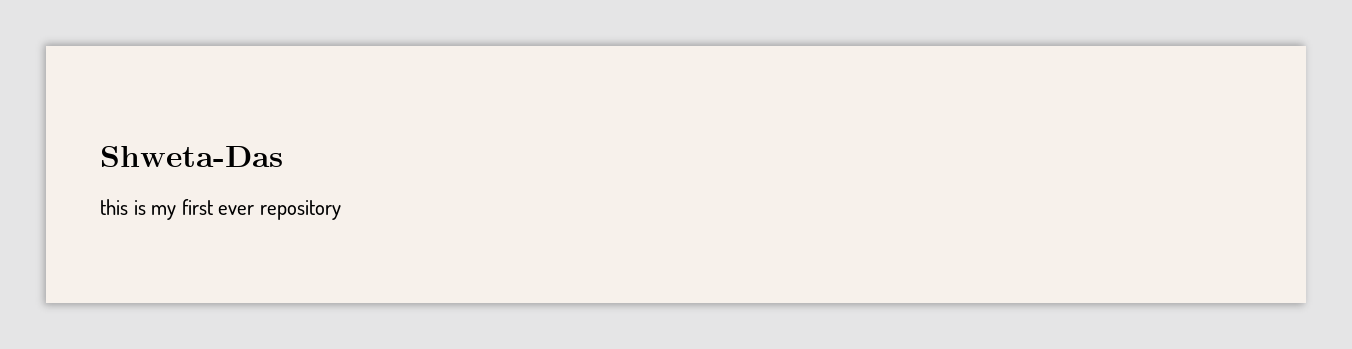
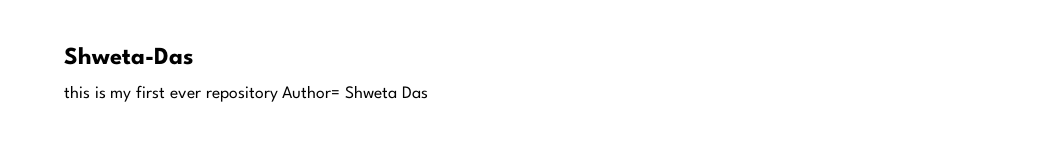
(341, 210) none -> [282,85,428,99] Author= Shweta Das

